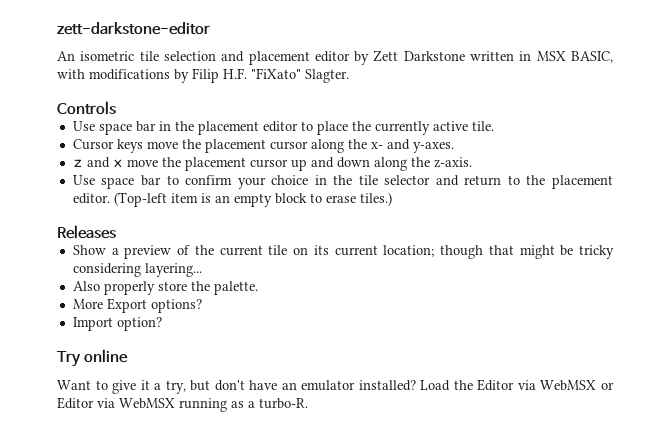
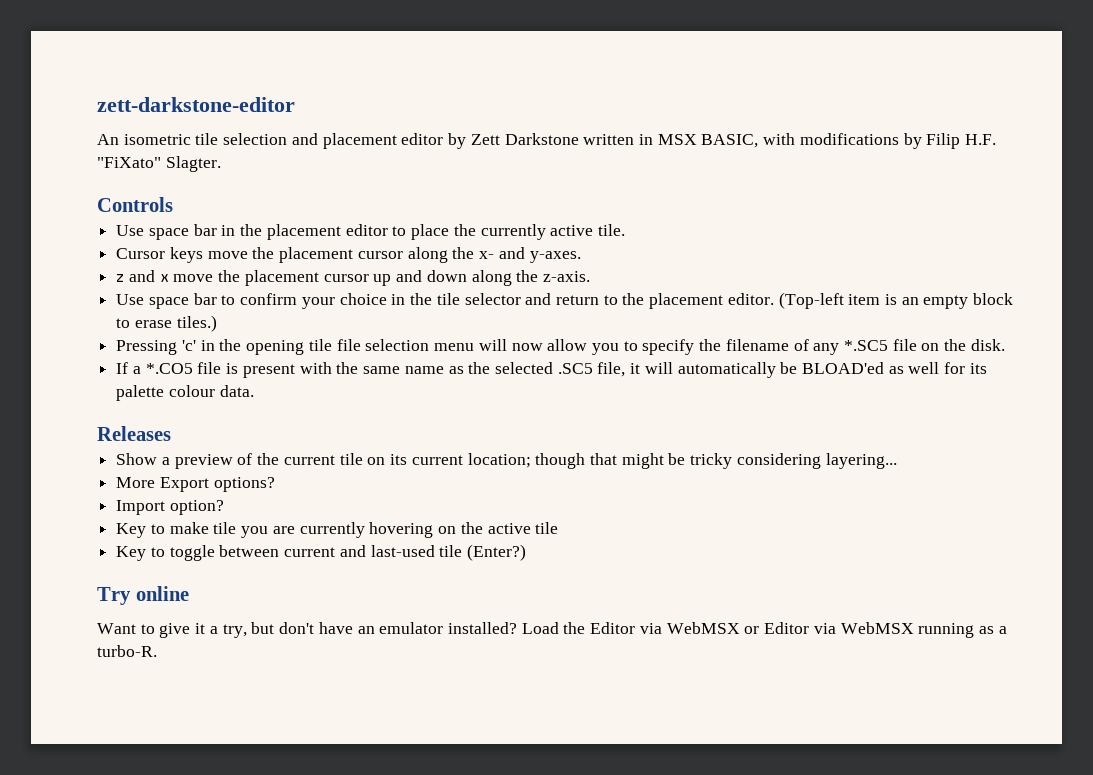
(392, 199) none -> [116,339,1005,355] [116,362,987,378] [116,385,254,401] // Pressing 'c' in the opening tile file selection menu will now allow you to specify the filename of any *.SC5 file on the disk. // If a *.CO5 file is present with the same name as the selected .SC5 file, it will automatically be BLOAD'ed as well for its palette colour data.
[72,281,258,295] // Also properly store the palette. -> (897, 461) none
(162, 324) none -> [116,522,559,538] [116,544,527,561] // Key to make tile you are currently hovering on the active tile // Key to toggle between current and last-used tile (Enter?)

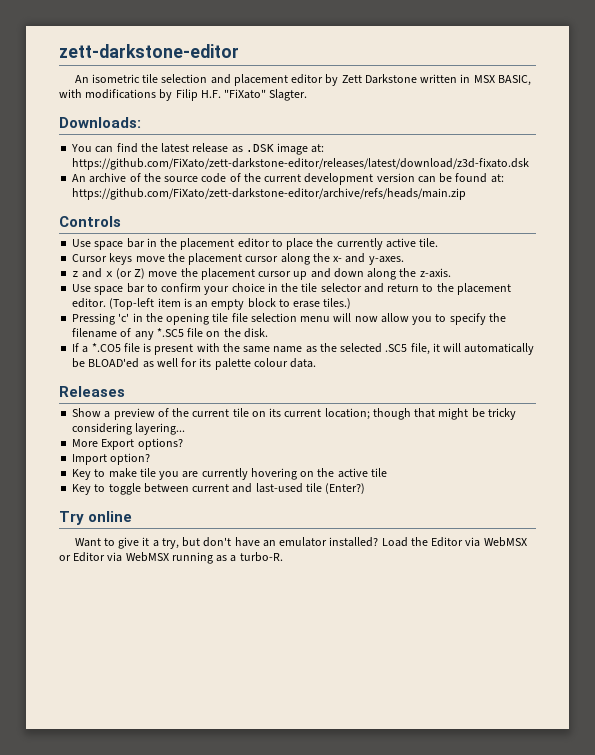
(221, 164) none -> [59,117,141,128] [71,143,325,155] [72,158,530,170] [72,173,504,185] [72,188,467,200] // Downloads: // You can find the latest release as .DSK image at: https://github.com/FiXato/zett-darkstone-editor/releases/latest/download/z3d-fixato.dsk // An archive of the source code of the current development version can be found at: https://github.com/FiXato/zett-darkstone-editor/archive/refs/heads/main.zip
(169, 278) none -> [115,268,146,279] (or Z)

